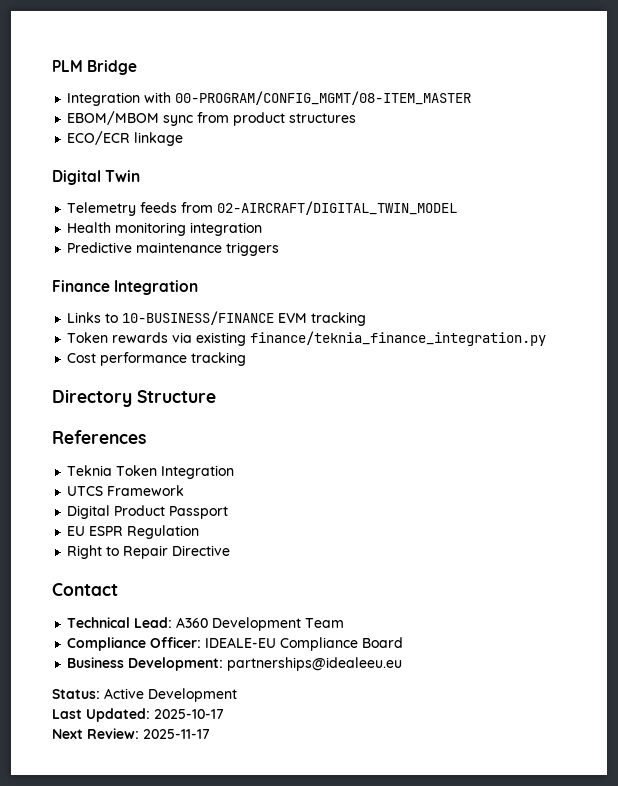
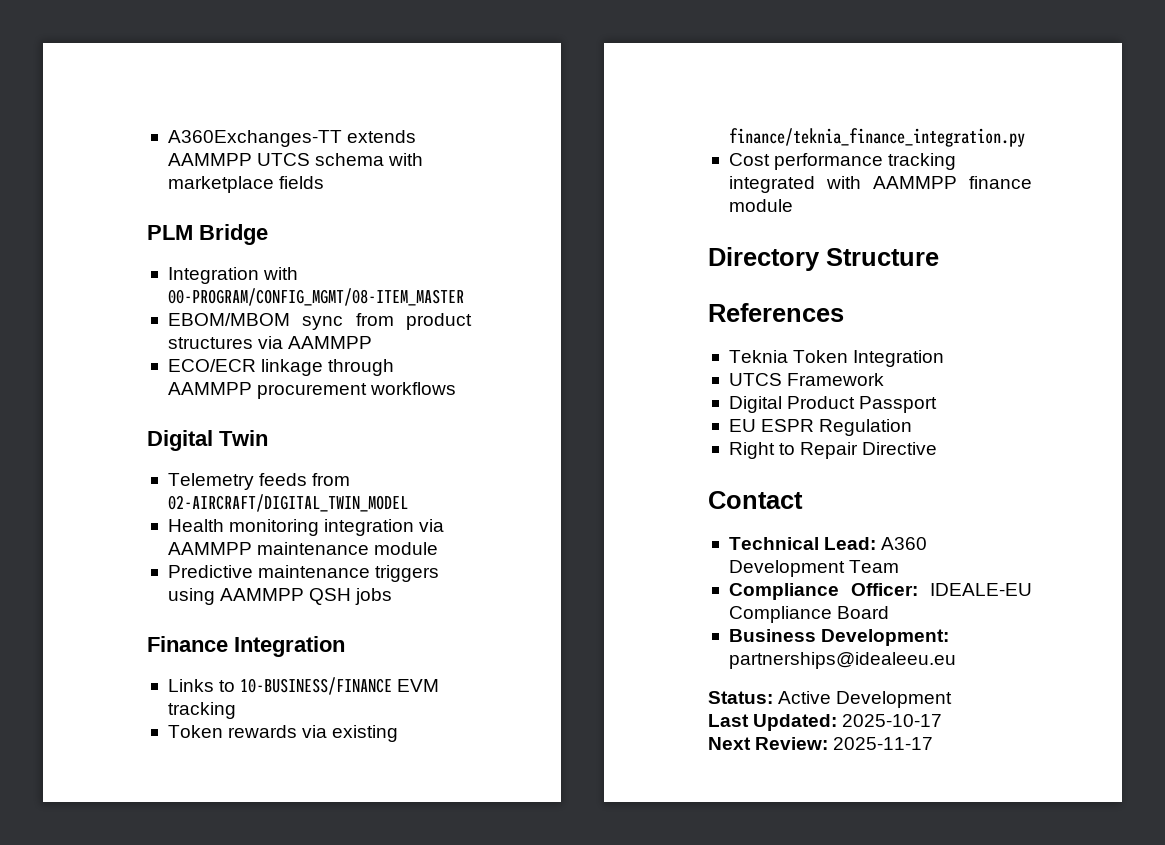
(52, 66) none -> [167,130,417,147] [167,153,424,166] [167,176,325,193] A360Exchanges-TT extends AAMMPP UTCS schema with marketplace fields //
(357, 118) none -> [258,336,373,349] via AAMMPP
(184, 139) none -> [328,359,395,376] [167,382,457,399] through AAMMPP procurement workflows
(263, 229) none -> [419,519,445,532] [167,542,439,555] via AAMMPP maintenance module
(280, 249) none -> [167,588,393,605] using AAMMPP QSH jobs
(247, 359) none -> [728,176,1032,193] [728,199,793,212] integrated with AAMMPP finance module

